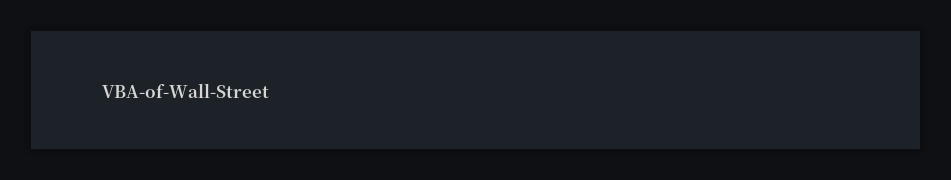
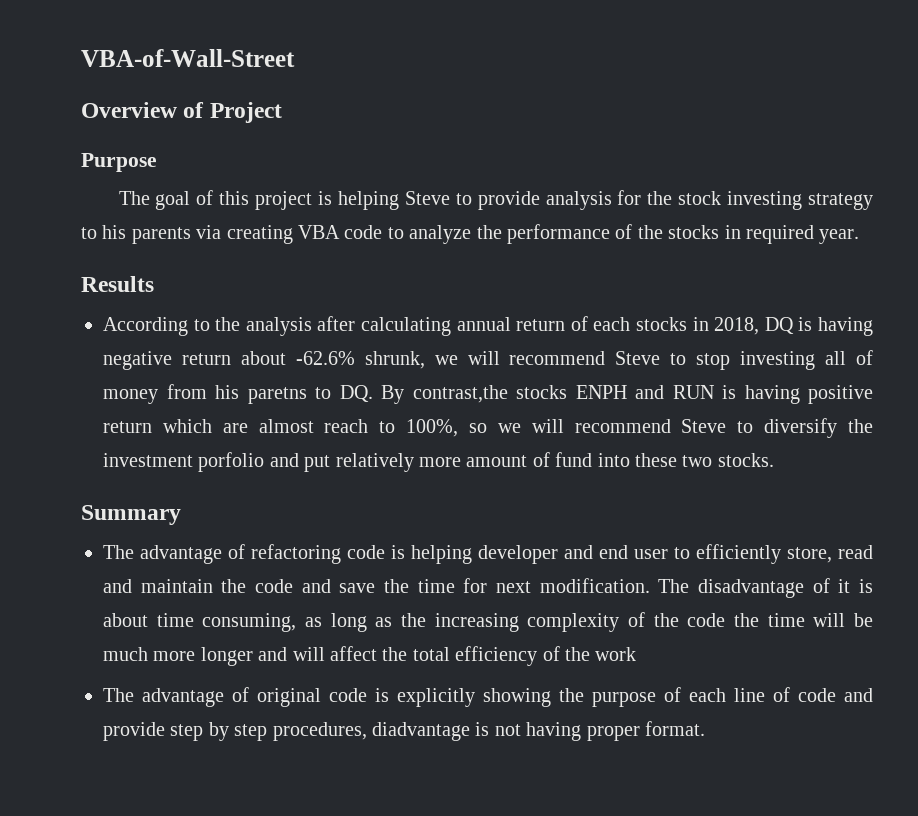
(269, 90) none -> [81,102,282,123] [81,153,157,172] [118,190,874,210] [81,224,860,244] [81,276,154,292] [103,316,874,336] [103,350,873,370] [103,384,873,404] [103,418,873,438] [103,452,774,472] [81,505,181,525] [103,544,873,564] [103,578,873,598] [103,612,873,632] [103,646,637,666] [103,687,873,707] [103,721,705,741] // Overview of Project // Purpose // The goal of this project is helping Steve to provide analysis for the stock investing strategy to his parents via creating VBA code to analyze the performance of the stocks in required year. // Results // According to the analysis after calculating annual return of each stocks in 2018, DQ is having negative return about -62.6% shrunk, we will recommend Steve to stop investing all of money from his paretns to DQ. By contrast,the stocks ENPH and RUN is having positive return which are almost reach to 100%, so we will recommend Steve to diversify the investment porfolio and put relatively more amount of fund into these two stocks. // Summary // The advantage of refactoring code is helping developer and end user to efficiently store, read and maintain the code and save the time for next modification. The disadvantage of it is about time consuming, as long as the increasing complexity of the code the time will be much more longer and will affect the total efficiency of the work // The advantage of original code is explicitly showing the purpose of each line of code and provide step by step procedures, diadvantage is not having proper format.

